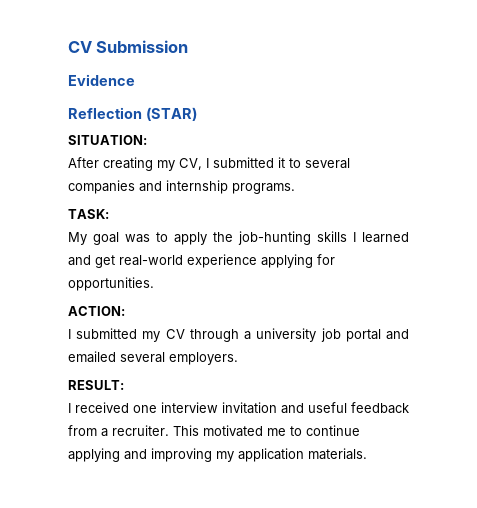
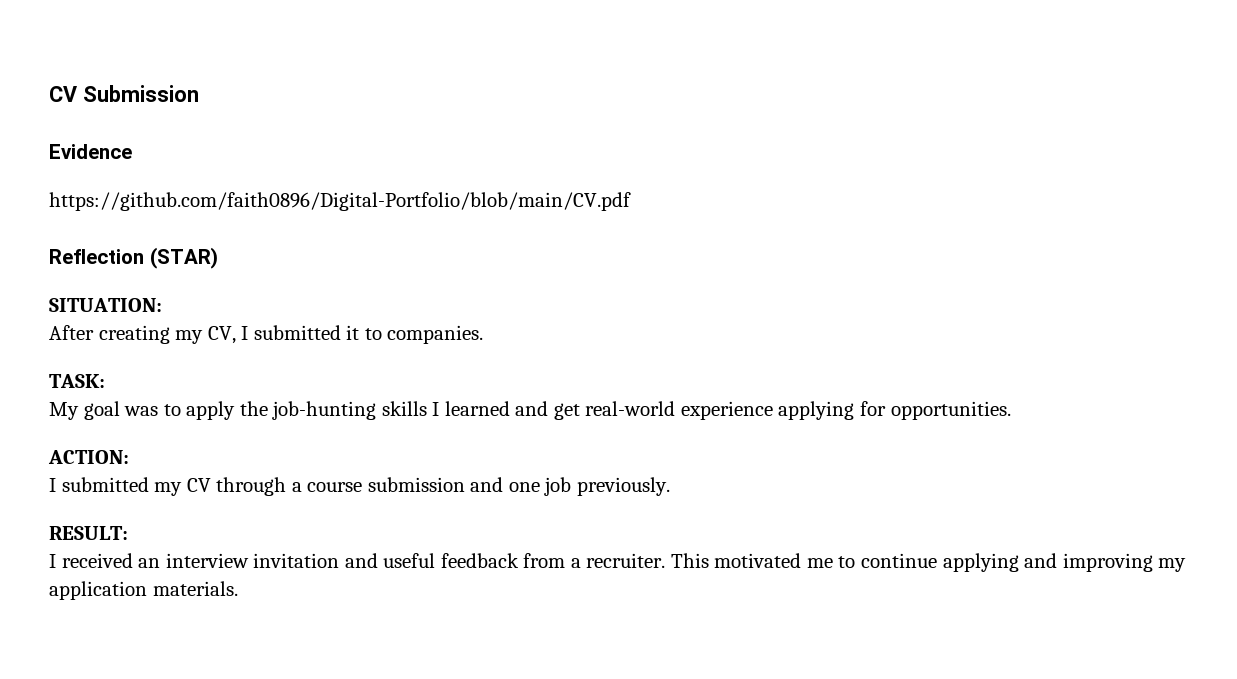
(135, 80) none -> [49,192,631,211] // https://github.com/faith0896/Digital-Portfolio/blob/main/CV.pdf
[305,158,350,169] [68,180,295,194] several companies and internship programs. -> [387,325,484,344] companies.
[256,328,410,342] [68,351,238,365] university job portal and emailed several employers. -> [307,477,670,496] course submission and one job previously.
[133,405,157,413] one -> [138,558,161,568] an

